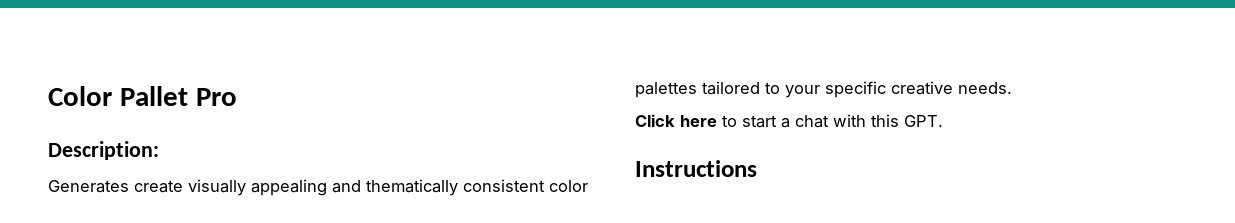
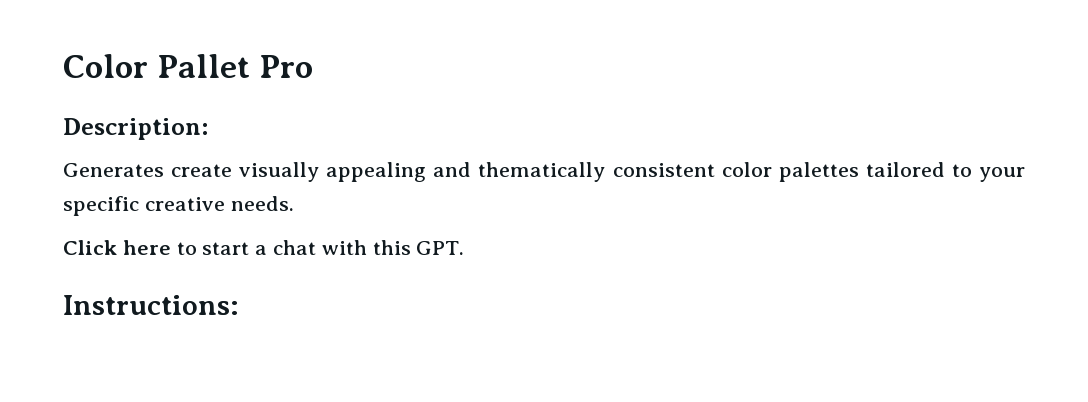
[635,160,757,177] Instructions -> [63,295,239,315] Instructions:

